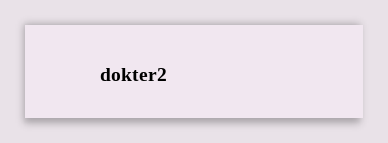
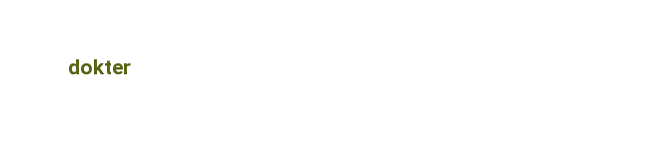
[100,68,167,81] dokter2 -> [67,59,131,75] dokter

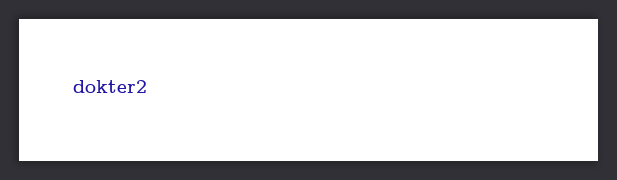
[67,59,131,75] dokter -> [73,80,147,93] dokter2

